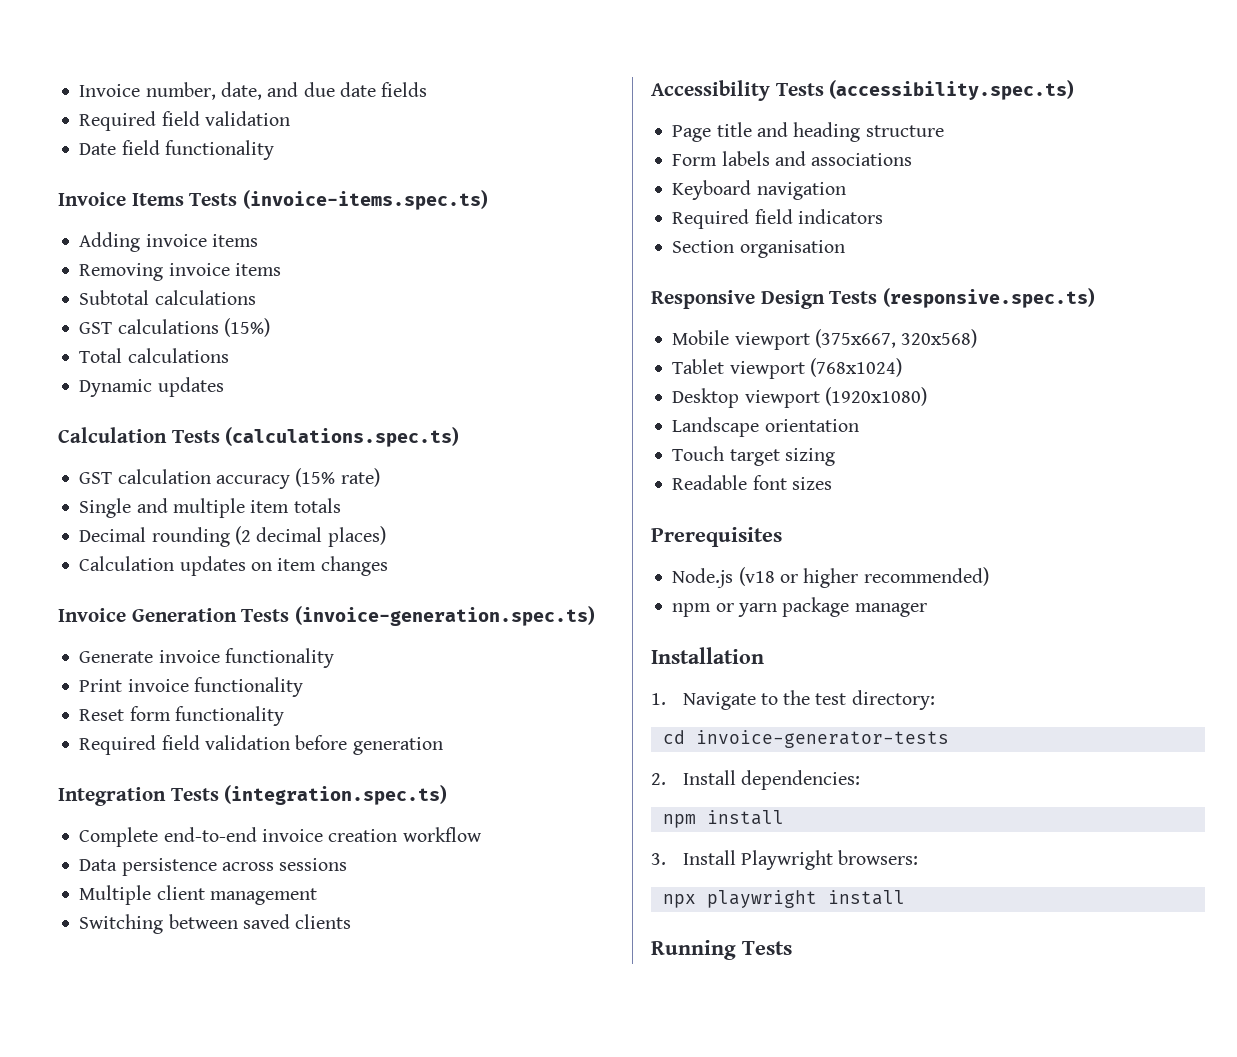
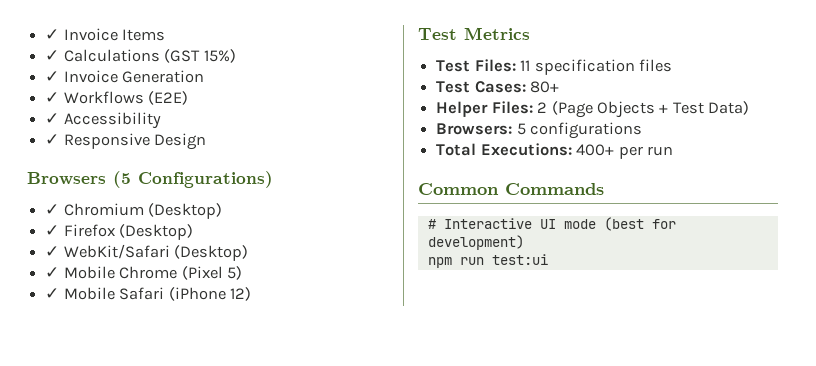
[79,82,428,100] [79,111,290,131] [79,140,274,160] [58,190,488,210] [79,232,258,252] [79,263,281,281] [79,290,256,305] [79,318,270,337] [79,348,229,363] [79,377,224,397] [58,427,460,447] [79,468,380,489] [79,498,341,518] [79,526,386,547] [79,556,388,576] [58,606,595,626] [79,648,334,668] [79,677,303,697] [79,706,284,726] [79,735,443,755] [58,785,448,806] [79,827,482,847] [79,858,348,876] [79,885,317,905] [79,914,352,934] [651,80,1075,101] [672,122,944,142] [672,151,913,166] [672,180,846,200] [672,209,883,229] [672,240,845,258] [651,288,1095,309] [672,329,978,350] [672,358,902,379] [672,387,927,408] [672,417,859,437] [672,446,835,466] [672,475,832,490] [651,527,782,547] [672,567,989,588] [672,597,927,617] [651,647,764,664] [651,690,935,710] [662,730,949,748] [651,770,860,790] [662,810,784,828] [651,850,919,870] [662,890,905,908] [651,940,792,960] Invoice number, date, and due date fields // Required field validation // Date field functionality // Invoice Items Tests (invoice-items.spec.ts) // Adding invoice items // Removing invoice items // Subtotal calculations // GST calculations (15%) // Total calculations // Dynamic updates // Calculation Tests (calculations.spec.ts) // GST calculation accuracy (15% rate) // Single and multiple item totals // Decimal rounding (2 decimal places) // Calculation updates on item changes // Invoice Generation Tests (invoice-generation.spec.ts) // Generate invoice functionality // Print invoice functionality // Reset form functionality // Required field validation before generation // Integration Tests (integration.spec.ts) // Complete end-to-end invoice creation workflow // Data persistence across sessions // Multiple client management // Switching between saved clients // Accessibility Tests (accessibility.spec.ts) // Page title and heading structure // Form labels and associations // Keyboard navigation // Required field indicators // Section organisation // Responsive Design Tests (responsive.spec.ts) // Mobile viewport (375x667, 320x568) // Tablet viewport (768x1024) // Desktop viewport (1920x1080) // Landscape orientation // Touch target sizing // Readable font sizes // Prerequisites // Node.js (v18 or higher recommended) // npm or yarn package manager // Installation // 1. Navigate to the test directory: // cd invoice-generator-tests // 2. Install dependencies: // npm install // 3. Install Playwright browsers: // npx playwright install // Running Tests -> [45,28,166,41] [45,49,236,63] [45,70,205,83] [45,91,189,105] [45,112,161,129] [45,133,207,150] [27,171,273,188] [45,203,223,219] [45,224,194,240] [45,244,249,261] [45,266,242,280] [45,287,251,301] [418,27,530,40] [436,59,672,75] [436,81,560,93] [436,101,750,118] [436,122,643,139] [436,143,673,159] [418,183,604,195] [427,217,676,231] [427,235,524,250] [427,254,548,268] ✓ Invoice Items // ✓ Calculations (GST 15%) // ✓ Invoice Generation // ✓ Workflows (E2E) // ✓ Accessibility // ✓ Responsive Design // Browsers (5 Configurations) // ✓ Chromium (Desktop) // ✓ Firefox (Desktop) // ✓ WebKit/Safari (Desktop) // ✓ Mobile Chrome (Pixel 5) // ✓ Mobile Safari (iPhone 12) // Test Metrics // Test Files: 11 specification files // Test Cases: 80+ // Helper Files: 2 (Page Objects + Test Data) // Browsers: 5 configurations // Total Executions: 400+ per run // Common Commands // # Interactive UI mode (best for development) // npm run test:ui

